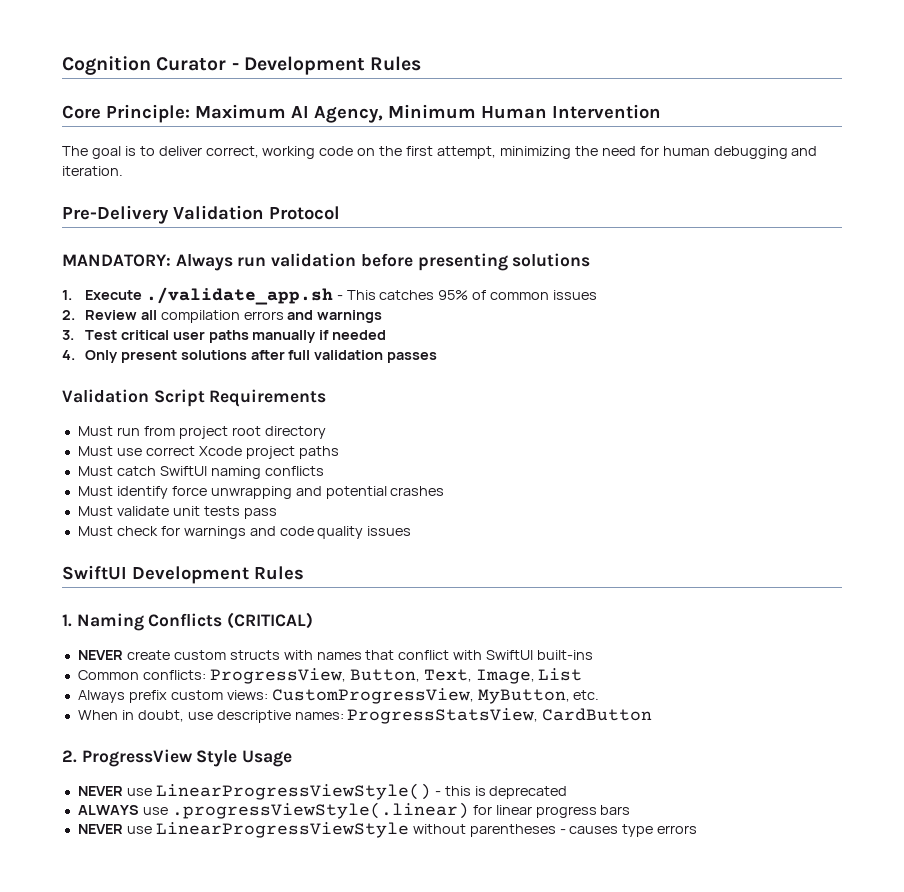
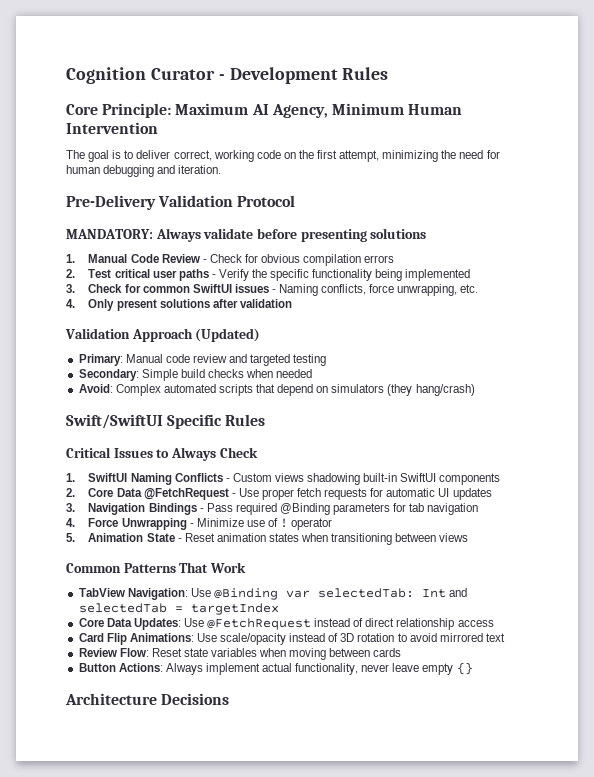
[237,253,357,267] run validation -> [203,228,254,239] validate
[84,287,598,305] [62,310,157,320] Execute ./validate_app.sh - This catches 95% of common issues // 2. Review all -> [88,254,301,263] Manual Code Review - Check for obvious
[287,310,383,323] [62,330,74,340] and warnings // 3. -> [66,269,75,278] // 2.
[252,330,387,343] manually if needed -> [211,269,471,281] [66,284,479,296] - Verify the specific functionality being implemented // 3. Check for common SwiftUI issues - Naming conflicts, force unwrapping, etc.
[288,350,438,363] [62,389,327,407] [77,426,326,439] [77,446,339,459] [77,466,324,479] [77,486,445,499] [77,506,277,519] [77,526,412,539] [62,565,304,584] [62,612,314,631] [77,650,594,660] [77,668,583,684] [77,688,600,704] [77,708,653,724] [62,749,293,767] [77,783,568,800] [77,802,631,819] [77,822,698,838] full validation passes // Validation Script Requirements // Must run from project root directory // Must use correct Xcode project paths // Must catch SwiftUI naming conflicts // Must identify force unwrapping and potential crashes // Must validate unit tests pass // Must check for warnings and code quality issues // SwiftUI Development Rules // 1. Naming Conflicts (CRITICAL) // NEVER create custom structs with names that conflict with SwiftUI built-ins // Common conflicts: ProgressView, Button, Text, Image, List // Always prefix custom views: CustomProgressView, MyButton, etc. // When in doubt, use descriptive names: ProgressStatsView, CardButton // 2. ProgressView Style Usage // NEVER use LinearProgressViewStyle() - this is deprecated // ALWAYS use .progressViewStyle(.linear) for linear progress bars // NEVER use LinearProgressViewStyle without parentheses - causes type errors -> [239,299,292,308] [65,328,261,342] [78,354,327,366] [78,369,313,381] [78,384,475,396] [66,414,266,429] [66,447,258,461] [66,473,501,485] [66,488,492,500] [66,503,479,515] [66,518,333,530] [66,533,469,545] [66,562,246,573] [78,588,468,600] [78,603,279,615] [78,618,494,630] [78,633,505,645] [78,648,402,660] [78,662,473,675] [65,693,230,705] validation // Validation Approach (Updated) // Primary: Manual code review and targeted testing // Secondary: Simple build checks when needed // Avoid: Complex automated scripts that depend on simulators (they hang/crash) // Swift/SwiftUI Specific Rules // Critical Issues to Always Check // 1. SwiftUI Naming Conflicts - Custom views shadowing built-in SwiftUI components // 2. Core Data @FetchRequest - Use proper fetch requests for automatic UI updates // 3. Navigation Bindings - Pass required @Binding parameters for tab navigation // 4. Force Unwrapping - Minimize use of ! operator // 5. Animation State - Reset animation states when transitioning between views // Common Patterns That Work // TabView Navigation: Use @Binding var selectedTab: Int and selectedTab = targetIndex // Core Data Updates: Use @FetchRequest instead of direct relationship access // Card Flip Animations: Use scale/opacity instead of 3D rotation to avoid mirrored text // Review Flow: Reset state variables when moving between cards // Button Actions: Always implement actual functionality, never leave empty {} // Architecture Decisions

